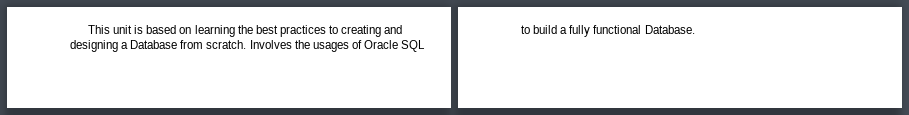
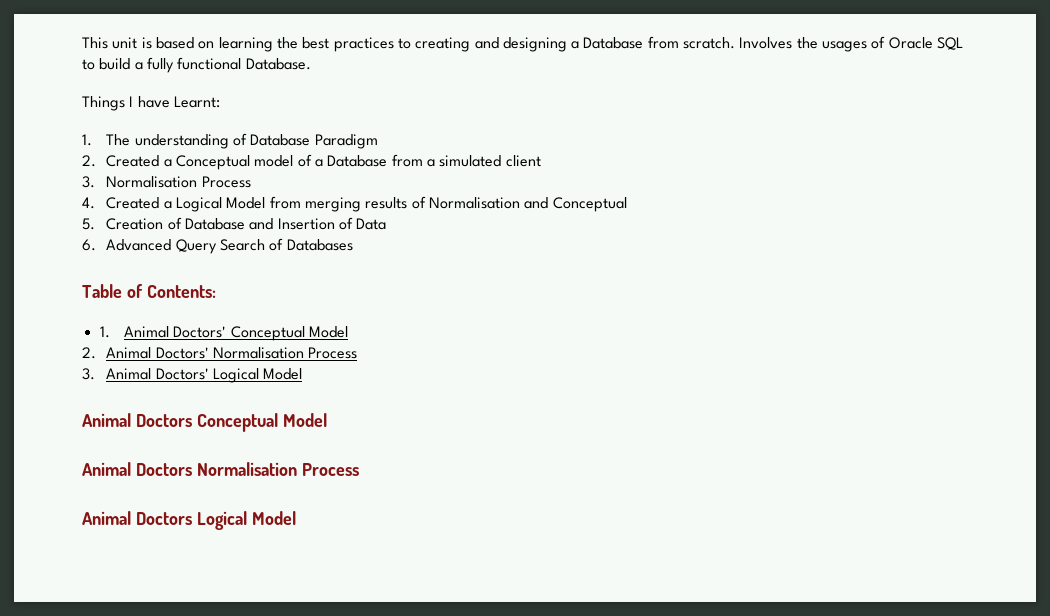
(695, 29) none -> [82,96,220,111] [82,133,378,149] [82,154,541,170] [82,176,251,188] [82,196,627,212] [82,217,387,230] [82,238,353,254] [82,284,216,298] [99,326,348,341] [82,347,358,359] [82,368,303,383] [82,413,327,432] [82,462,359,476] [82,511,296,530] // Things I have Learnt: // 1. The understanding of Database Paradigm // 2. Created a Conceptual model of a Database from a simulated client // 3. Normalisation Process // 4. Created a Logical Model from merging results of Normalisation and Conceptual // 5. Creation of Database and Insertion of Data // 6. Advanced Query Search of Databases // Table of Contents: // 1. Animal Doctors' Conceptual Model // 2. Animal Doctors' Normalisation Process // 3. Animal Doctors' Logical Model // Animal Doctors Conceptual Model // Animal Doctors Normalisation Process // Animal Doctors Logical Model

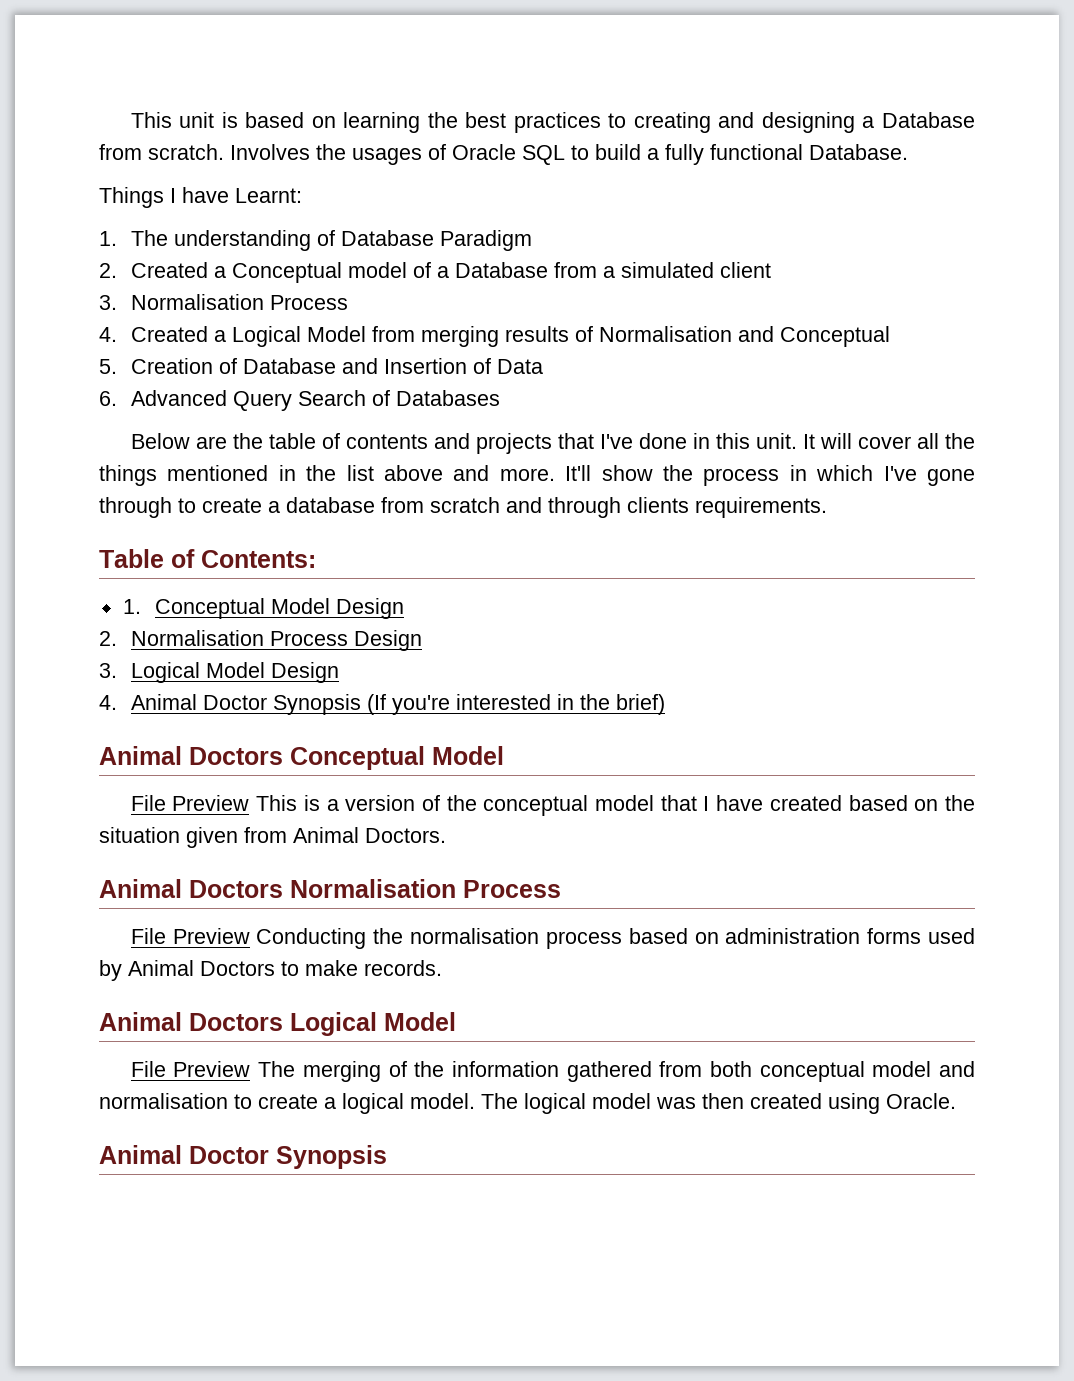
(353, 245) none -> [130,433,975,454] [99,465,975,486] [99,497,827,518] // Below are the table of contents and projects that I've done in this unit. It will cover all the things mentioned in the list above and more. It'll show the process in which I've gone through to create a database from scratch and through clients requirements.
[123,326,348,341] [82,347,358,359] [82,368,303,383] [82,413,327,432] [82,462,359,476] [82,511,296,530] Animal Doctors' Conceptual Model // 2. Animal Doctors' Normalisation Process // 3. Animal Doctors' Logical Model // Animal Doctors Conceptual Model // Animal Doctors Normalisation Process // Animal Doctors Logical Model -> [154,598,404,619] [99,630,423,651] [99,662,340,683] [99,694,666,715] [99,746,504,770] [130,795,975,816] [99,827,446,848] [99,879,561,898] [130,928,975,949] [99,960,442,981] [99,1012,456,1036] [130,1061,976,1082] [99,1093,956,1114] [99,1145,387,1169] Conceptual Model Design // 2. Normalisation Process Design // 3. Logical Model Design // 4. Animal Doctor Synopsis (If you're interested in the brief) // Animal Doctors Conceptual Model // File Preview This is a version of the conceptual model that I have created based on the situation given from Animal Doctors. // Animal Doctors Normalisation Process // File Preview Conducting the normalisation process based on administration forms used by Animal Doctors to make records. // Animal Doctors Logical Model // File Preview The merging of the information gathered from both conceptual model and normalisation to create a logical model. The logical model was then created using Oracle. // Animal Doctor Synopsis

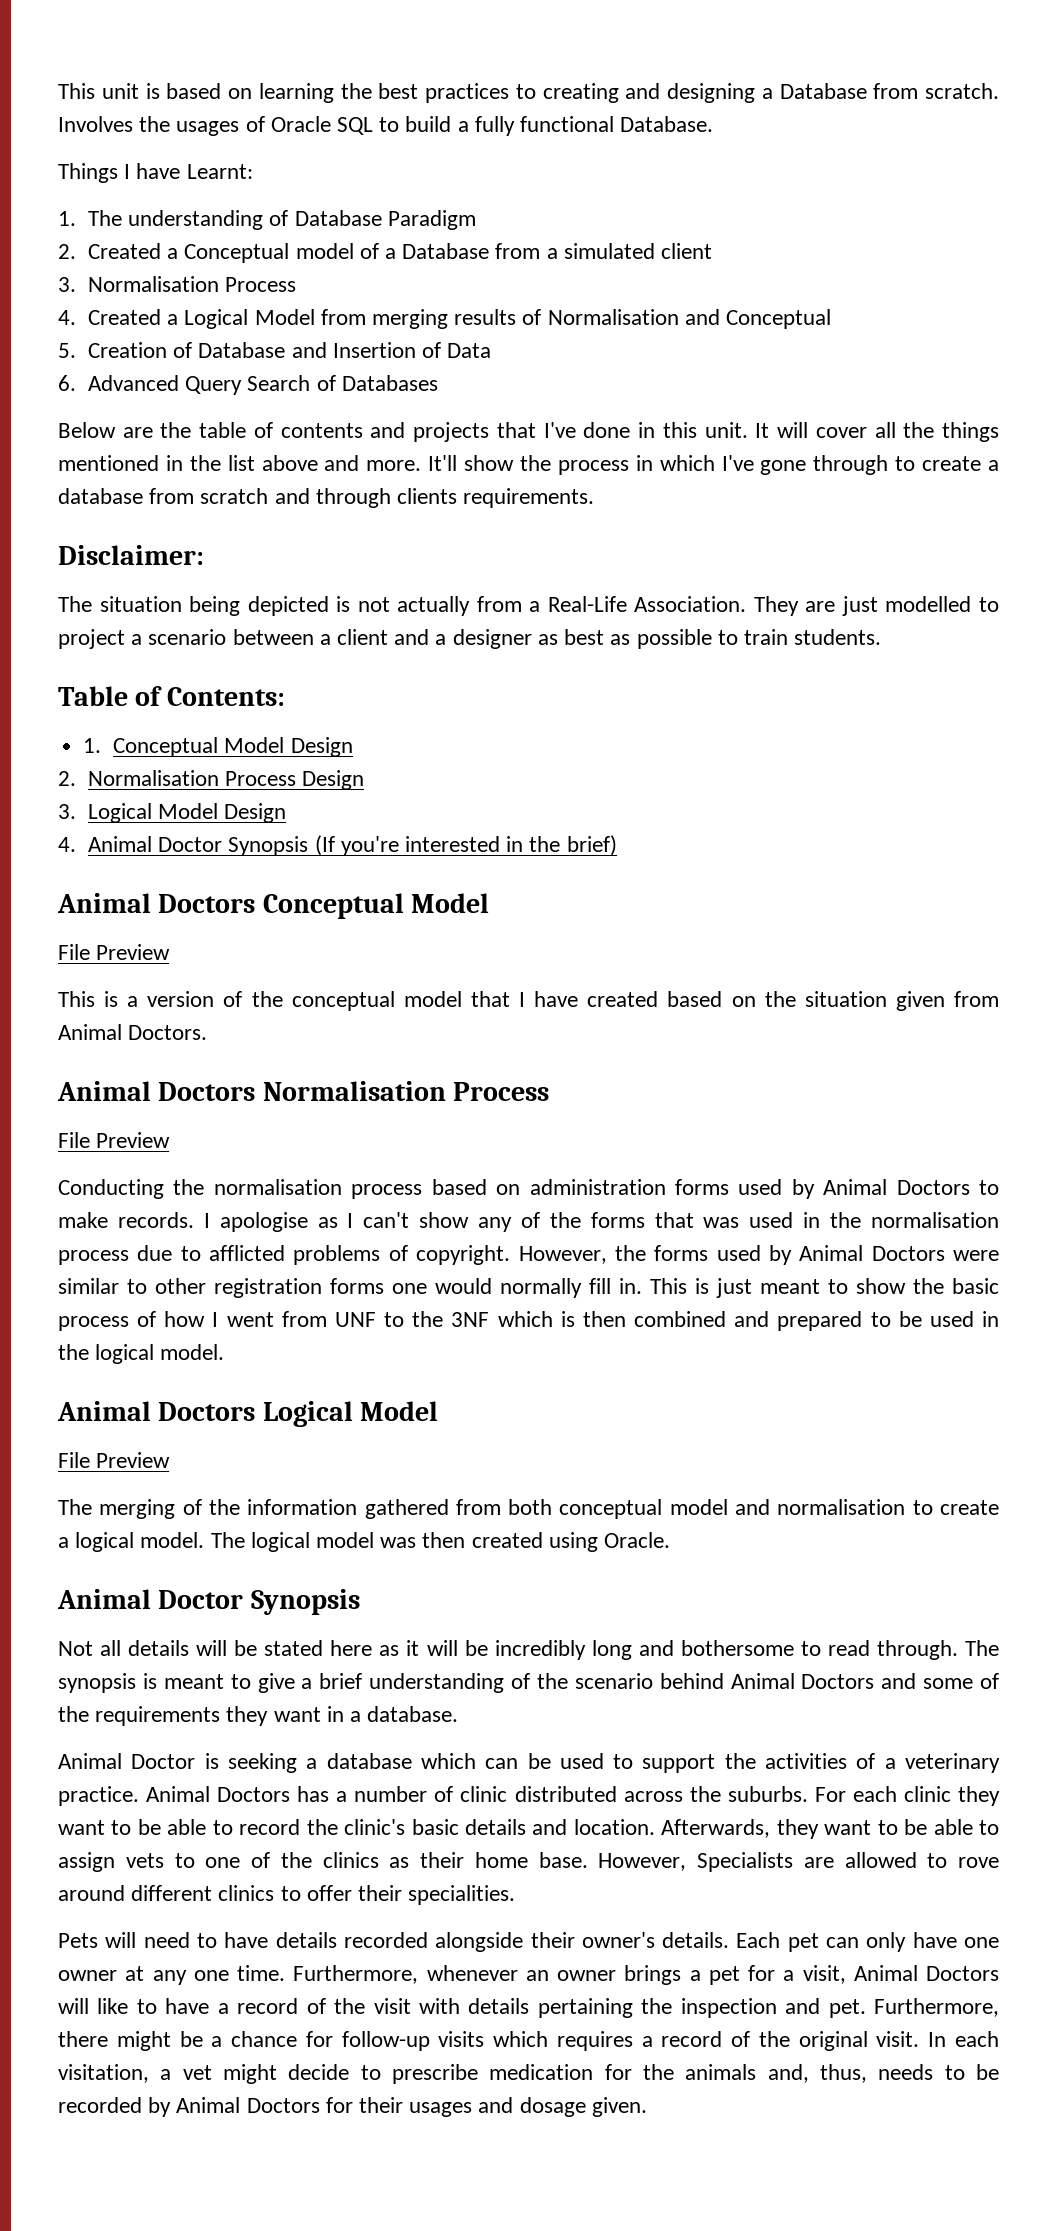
(827, 507) none -> [58,545,204,565] [58,596,999,616] [58,629,882,649] // Disclaimer: // The situation being depicted is not actually from a Real-Life Association. They are just modelled to project a scenario between a client and a designer as best as possible to train students.
(250, 803) none -> (171, 952) //
(250, 936) none -> (171, 1140) //
(442, 968) none -> [203,1212,999,1232] [58,1245,1000,1265] [58,1278,999,1298] [58,1311,999,1331] [58,1344,225,1364] I apologise as I can't show any of the forms that was used in the normalisation process due to afflicted problems of copyright. However, the forms used by Animal Doctors were similar to other registration forms one would normally fill in. This is just meant to show the basic process of how I went from UNF to the 3NF which is then combined and prepared to be used in the logical model.
(251, 1069) none -> (171, 1460) //
(387, 1157) none -> [58,1640,999,1660] [58,1673,999,1693] [58,1706,459,1726] [58,1753,1000,1773] [58,1786,1000,1806] [58,1819,1000,1839] [58,1852,999,1872] [58,1885,516,1905] [58,1932,999,1952] [58,1965,999,1985] [58,1998,999,2018] [58,2031,999,2051] [58,2064,1000,2084] [58,2097,647,2117] // Not all details will be stated here as it will be incredibly long and bothersome to read through. The synopsis is meant to give a brief understanding of the scenario behind Animal Doctors and some of the requirements they want in a database. // Animal Doctor is seeking a database which can be used to support the activities of a veterinary practice. Animal Doctors has a number of clinic distributed across the suburbs. For each clinic they want to be able to record the clinic's basic details and location. Afterwards, they want to be able to assign vets to one of the clinics as their home base. However, Specialists are allowed to rove around different clinics to offer their specialities. // Pets will need to have details recorded alongside their owner's details. Each pet can only have one owner at any one time. Furthermore, whenever an owner brings a pet for a visit, Animal Doctors will like to have a record of the visit with details pertaining the inspection and pet. Furthermore, there might be a chance for follow-up visits which requires a record of the original visit. In each visitation, a vet might decide to prescribe medication for the animals and, thus, needs to be recorded by Animal Doctors for their usages and dosage given.

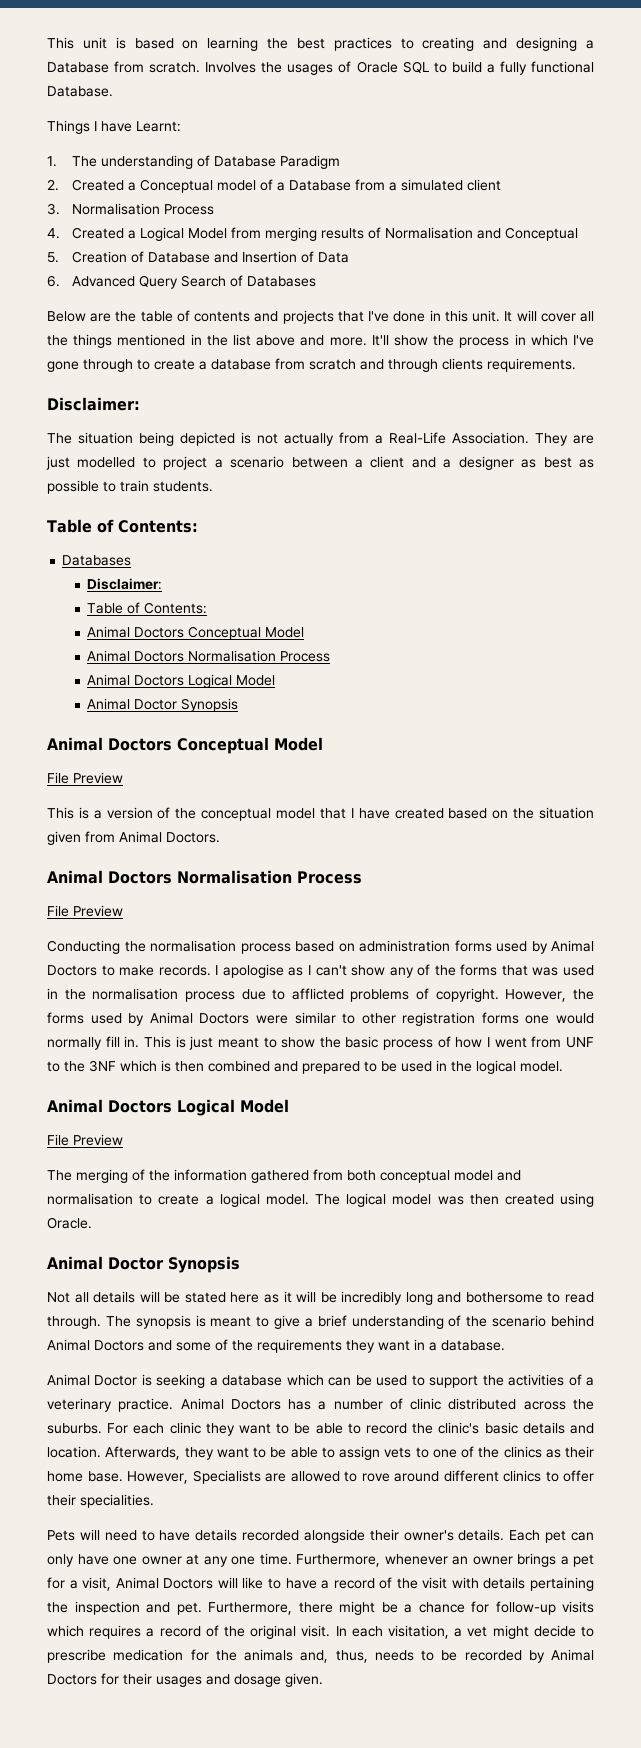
[83,737,353,757] [58,770,365,790] [58,803,287,823] [58,835,617,856] 1. Conceptual Model Design // 2. Normalisation Process Design // 3. Logical Model Design // 4. Animal Doctor Synopsis (If you're interested in the brief) -> [62,555,132,566] [87,578,163,590] [87,602,208,614] [87,626,305,640] [87,650,331,662] [87,674,276,688] [87,698,239,712] Databases // Disclaimer: // Table of Contents: // Animal Doctors Conceptual Model // Animal Doctors Normalisation Process // Animal Doctors Logical Model // Animal Doctor Synopsis

